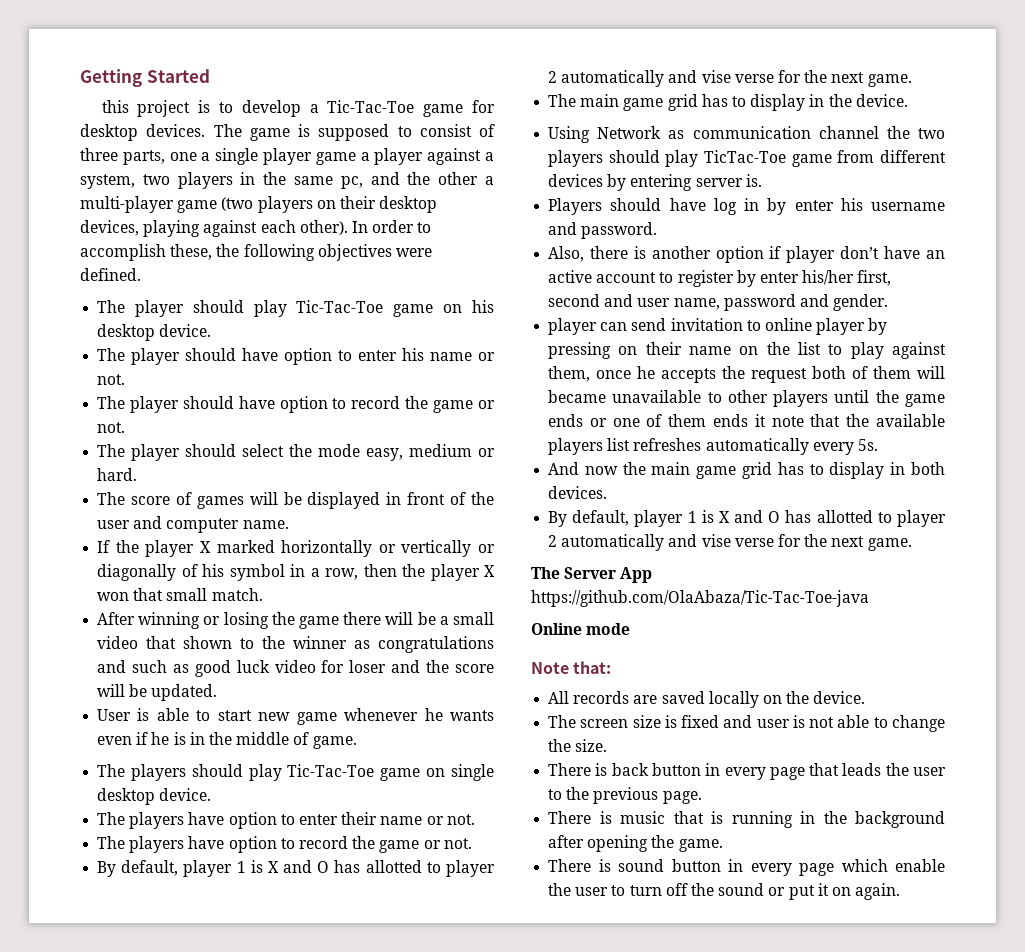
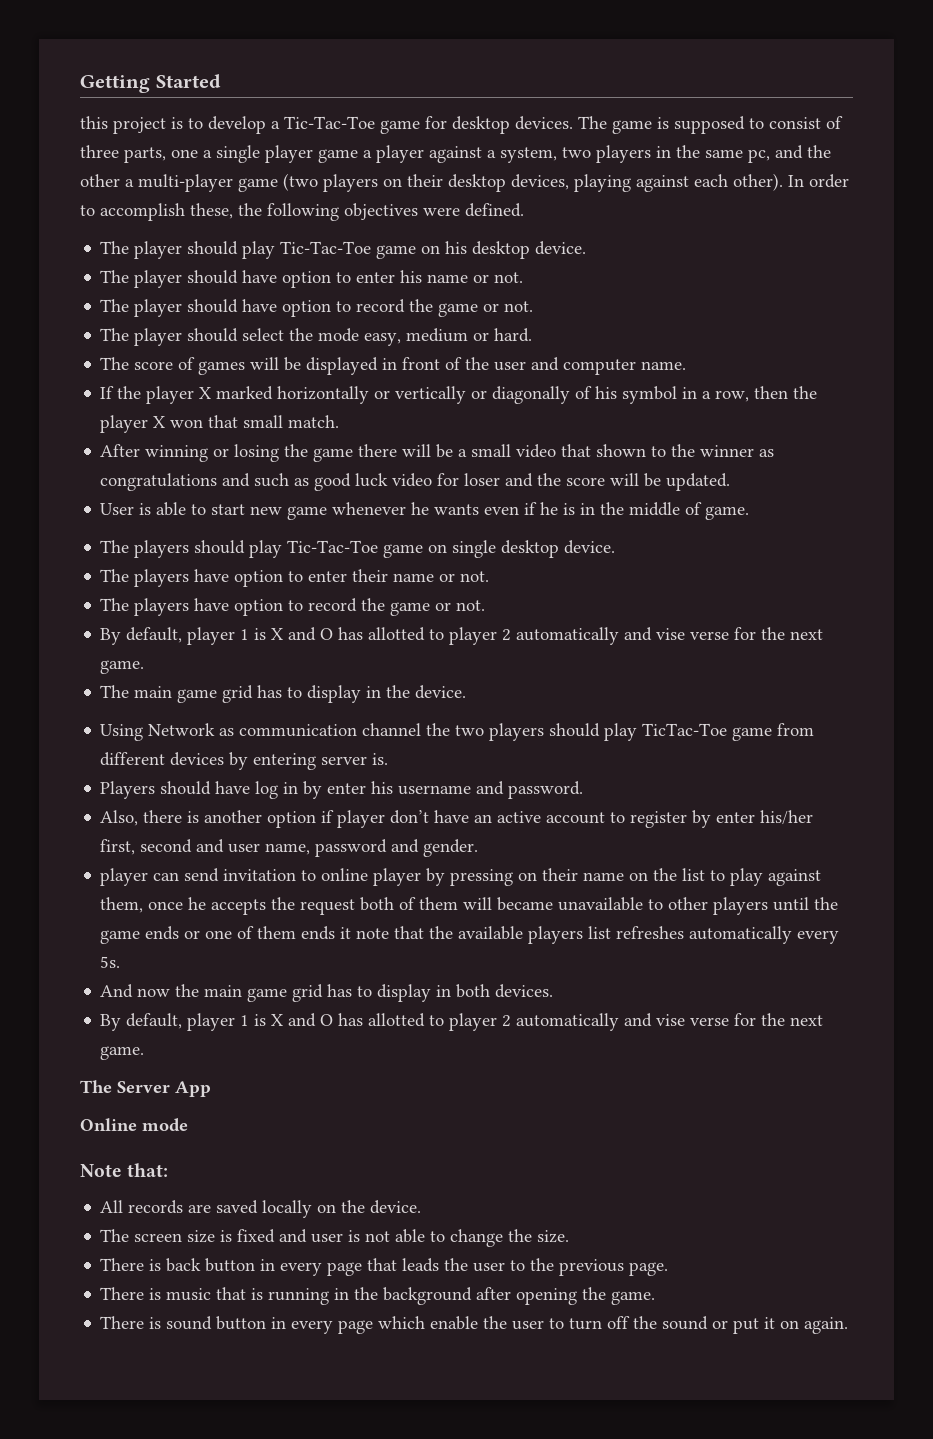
[531,590,869,607] https://github.com/OlaAbaza/Tic-Tac-Toe-java -> (211, 1089) none

